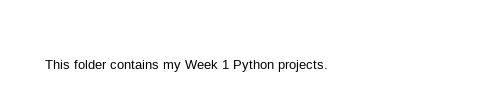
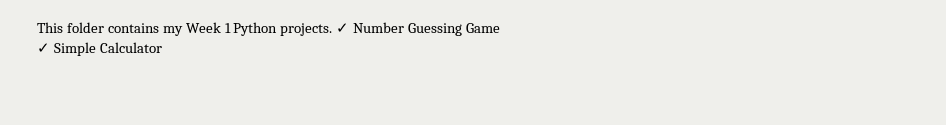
(328, 66) none -> [336,22,501,36] [37,42,162,56] ✓ Number Guessing Game // ✓ Simple Calculator

